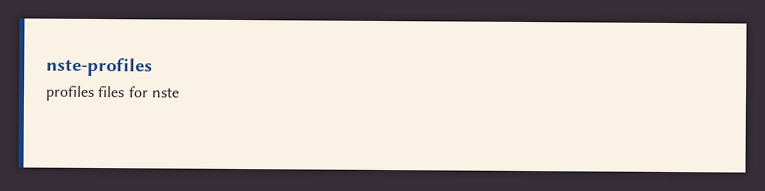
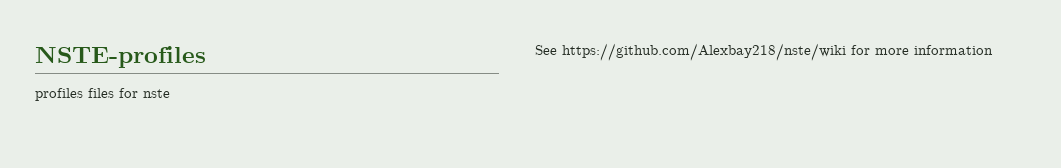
[46,57,153,77] nste-profiles -> [35,46,206,68] NSTE-profiles
(180, 92) none -> [535,43,993,61] // See https://github.com/Alexbay218/nste/wiki for more information

